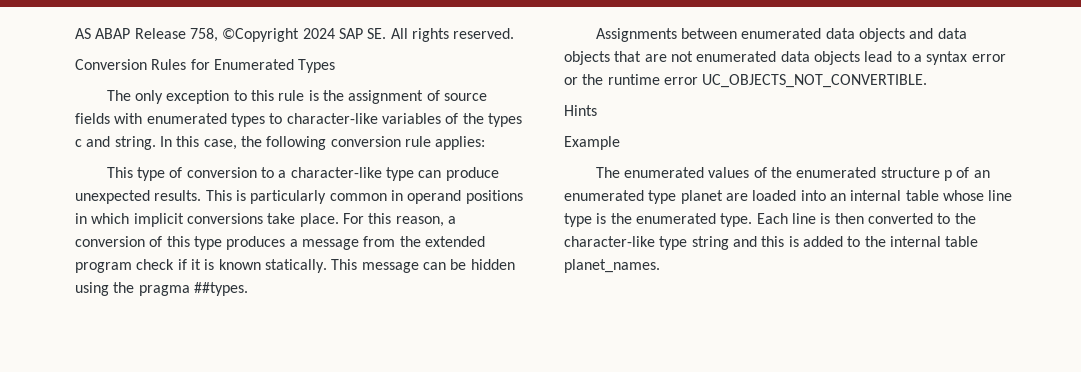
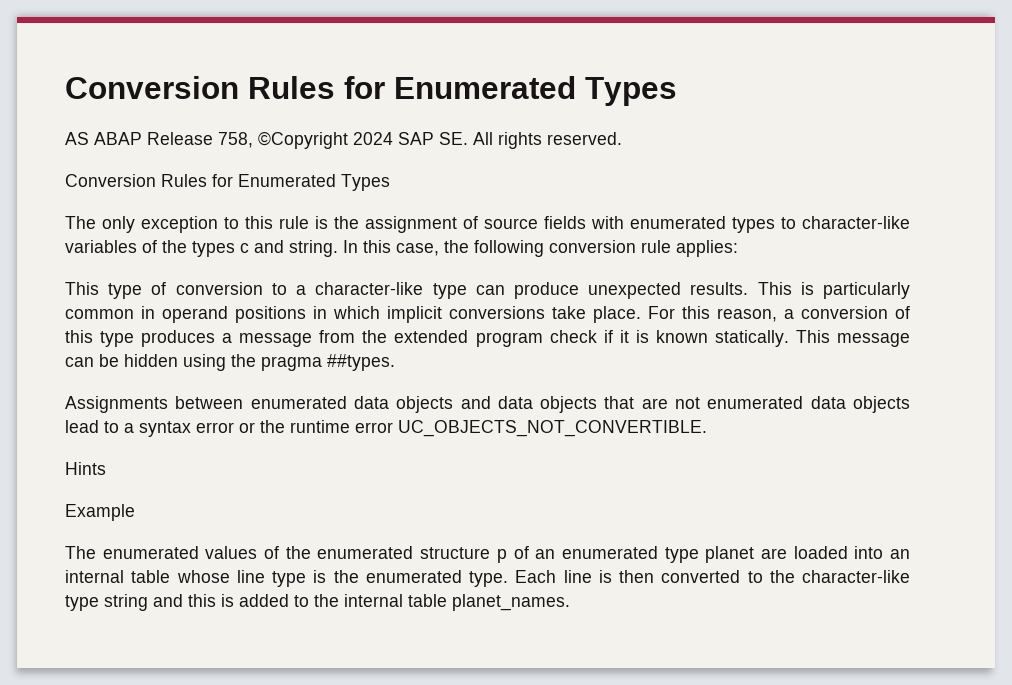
(75, 33) none -> [65,76,677,106] Conversion Rules for Enumerated Types //

